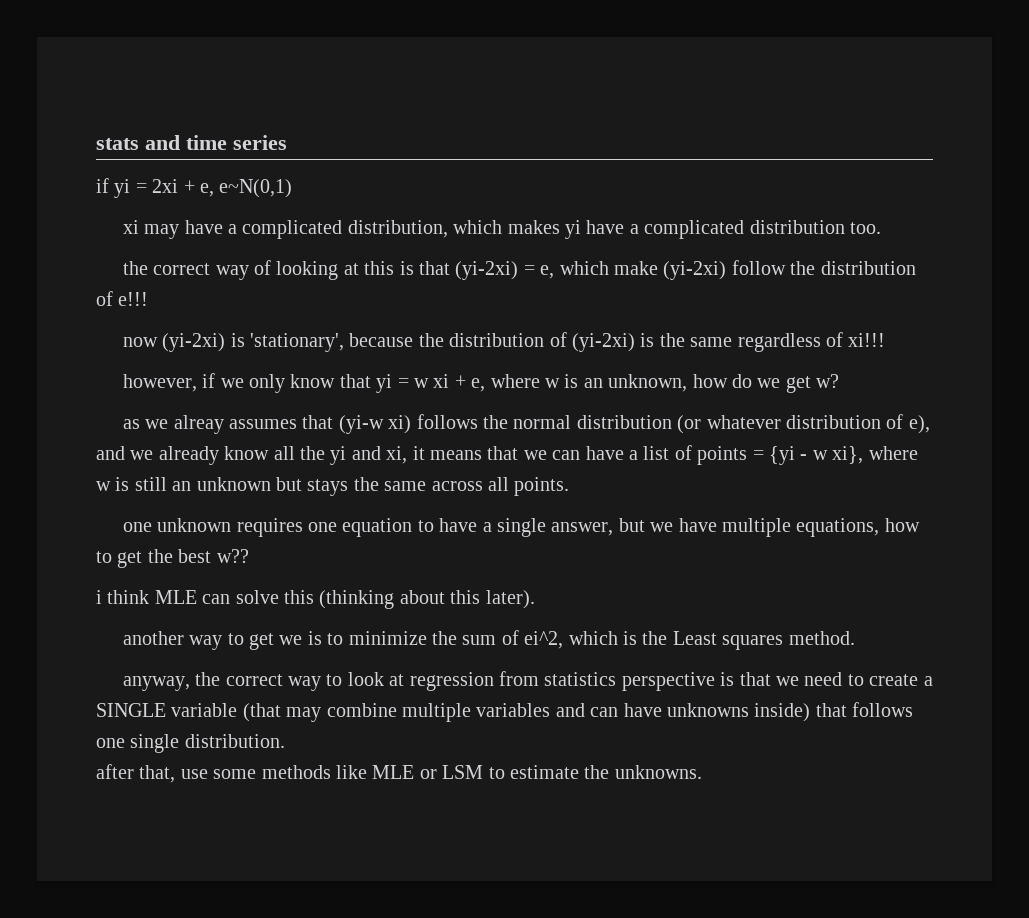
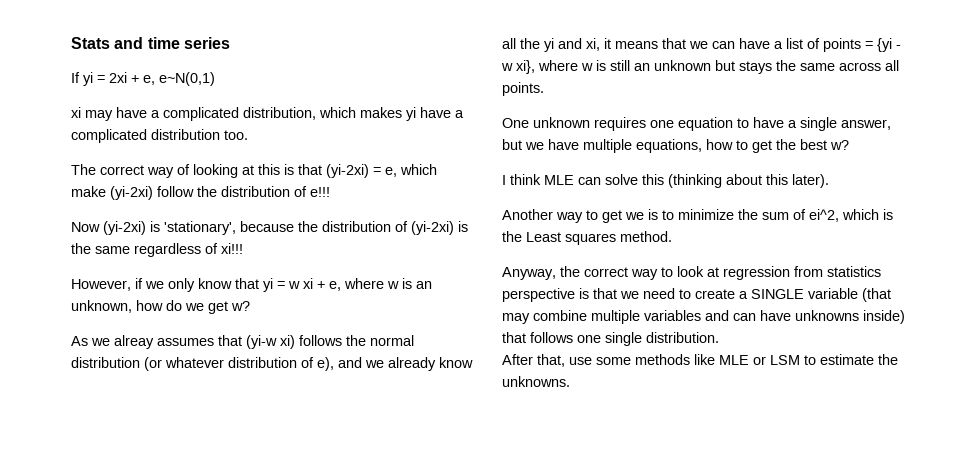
[96,138,139,150] stats -> [71,37,110,49] Stats
[96,178,109,193] if -> [71,72,80,83] If
[122,261,148,275] the -> [71,164,96,175] The
[122,337,158,347] now -> [71,222,100,232] Now
[122,374,197,392] however, -> [71,279,131,291] However,
[122,419,140,429] as -> [71,336,88,346] As
[122,522,152,532] one -> [502,118,529,128] One
[216,549,249,563] [96,590,102,604] w?? // i -> [830,140,849,150] [502,175,506,185] w? // I
[122,631,184,645] another -> [502,209,553,220] Another
[122,676,190,691] anyway, -> [502,267,556,280] Anyway,
[96,764,134,779] after -> [502,354,533,365] After

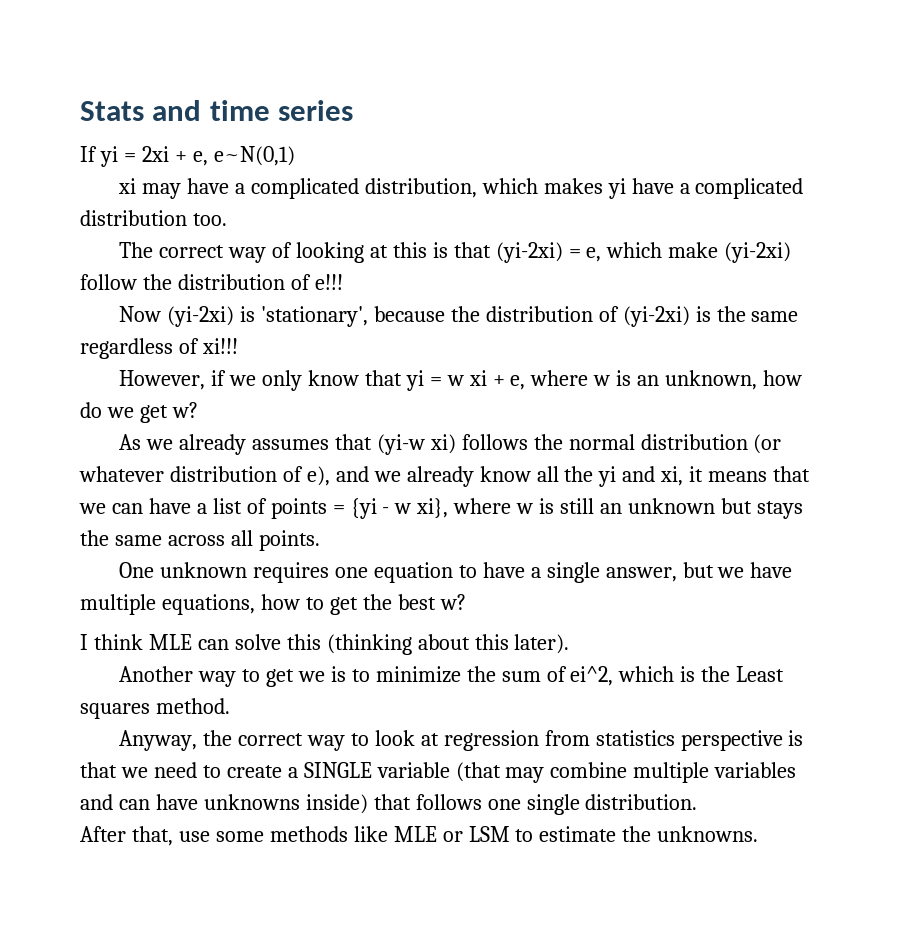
[114,335,154,349] alreay -> [179,434,247,455] already

